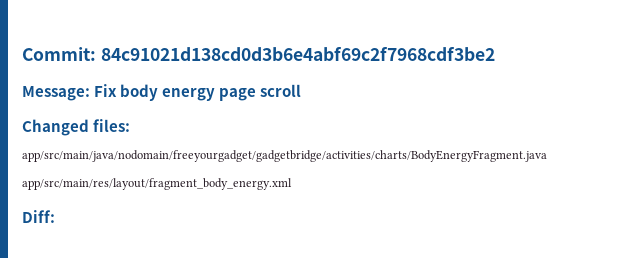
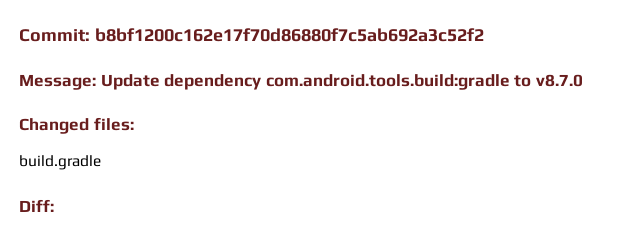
[100,46,495,61] 84c91021d138cd0d3b6e4abf69c2f7968cdf3be2 -> [94,28,484,42] b8bf1200c162e17f70d86880f7c5ab692a3c52f2
[94,84,302,101] Fix body energy page scroll -> [100,74,583,90] Update dependency com.android.tools.build:gradle to v8.7.0
[22,150,547,162] [22,178,292,190] app/src/main/java/nodomain/freeyourgadget/gadgetbridge/activities/charts/BodyEnergyFragment.java // app/src/main/res/layout/fragment_body_energy.xml -> [19,155,101,170] build.gradle

